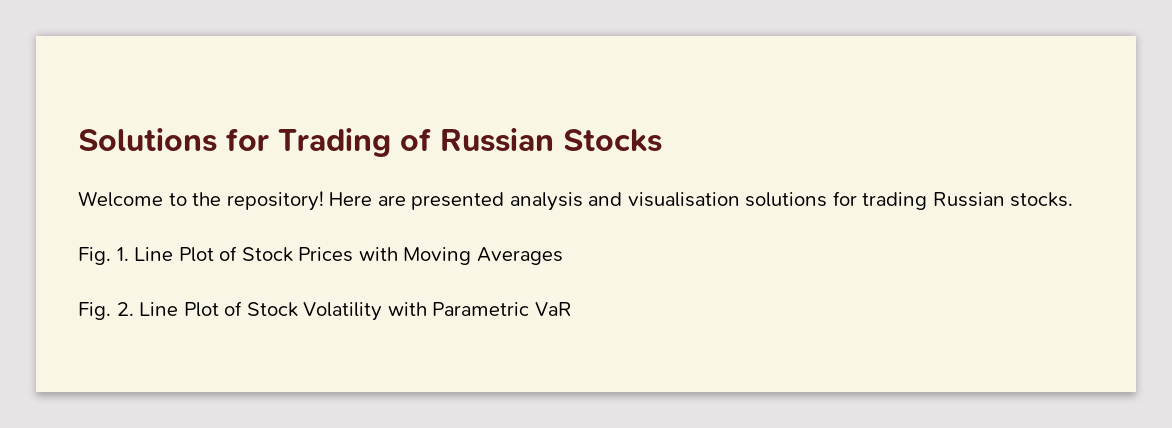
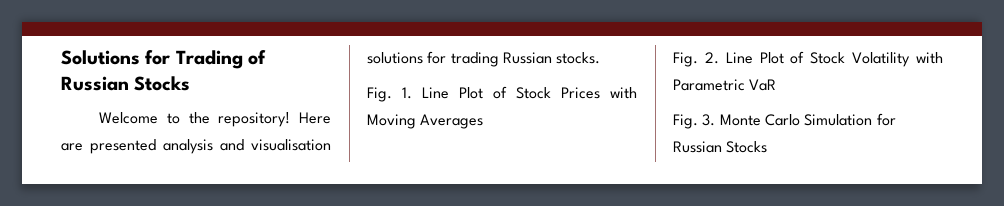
(572, 309) none -> [673,113,896,129] [673,141,768,153] // Fig. 3. Monte Carlo Simulation for Russian Stocks

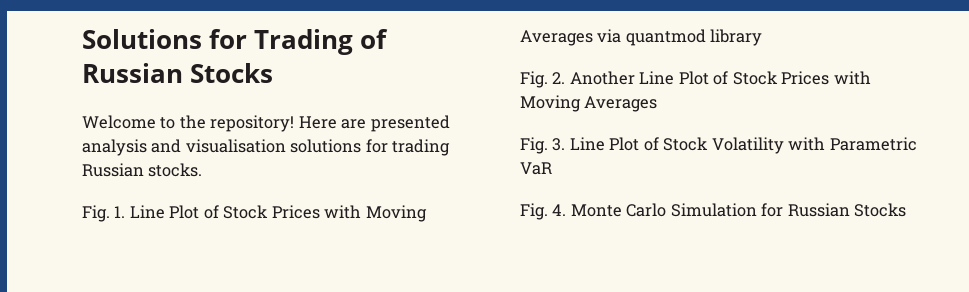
(484, 121) none -> [597,29,763,46] via quantmod library
(719, 58) none -> [569,71,871,85] [520,95,658,112] [520,137,566,154] Another Line Plot of Stock Prices with Moving Averages // Fig. 3.
[702,114,716,126] 3. -> [552,204,567,216] 4.

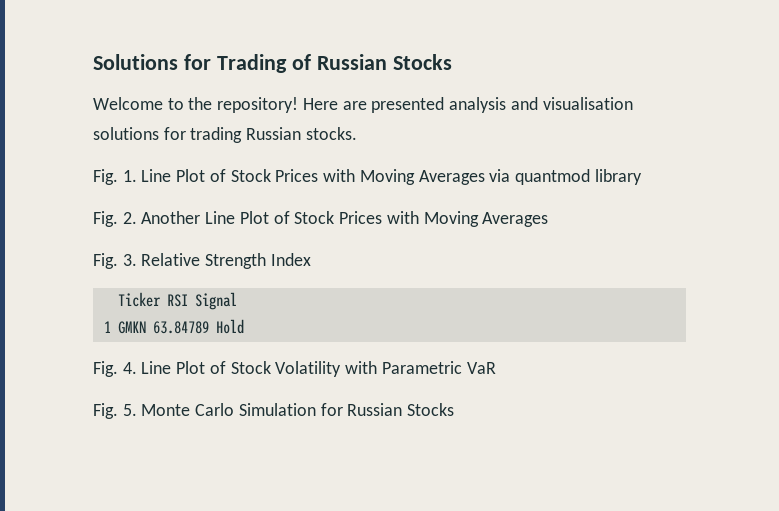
(566, 144) none -> [141,253,311,269] [117,292,237,310] [103,319,244,334] [93,361,137,377] Relative Strength Index // Ticker RSI Signal // 1 GMKN 63.84789 Hold // Fig. 4.
[552,204,567,216] 4. -> [122,404,137,416] 5.

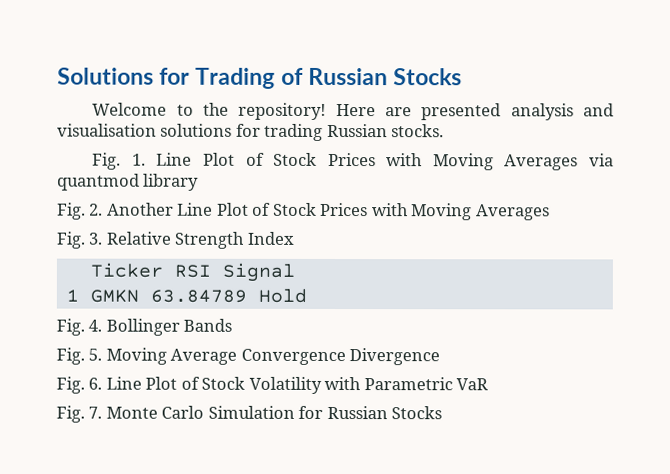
(137, 368) none -> [105,318,233,336] [56,347,441,366] [56,376,103,394] Bollinger Bands // Fig. 5. Moving Average Convergence Divergence // Fig. 6.
[122,404,137,416] 5. -> [88,406,103,419] 7.

